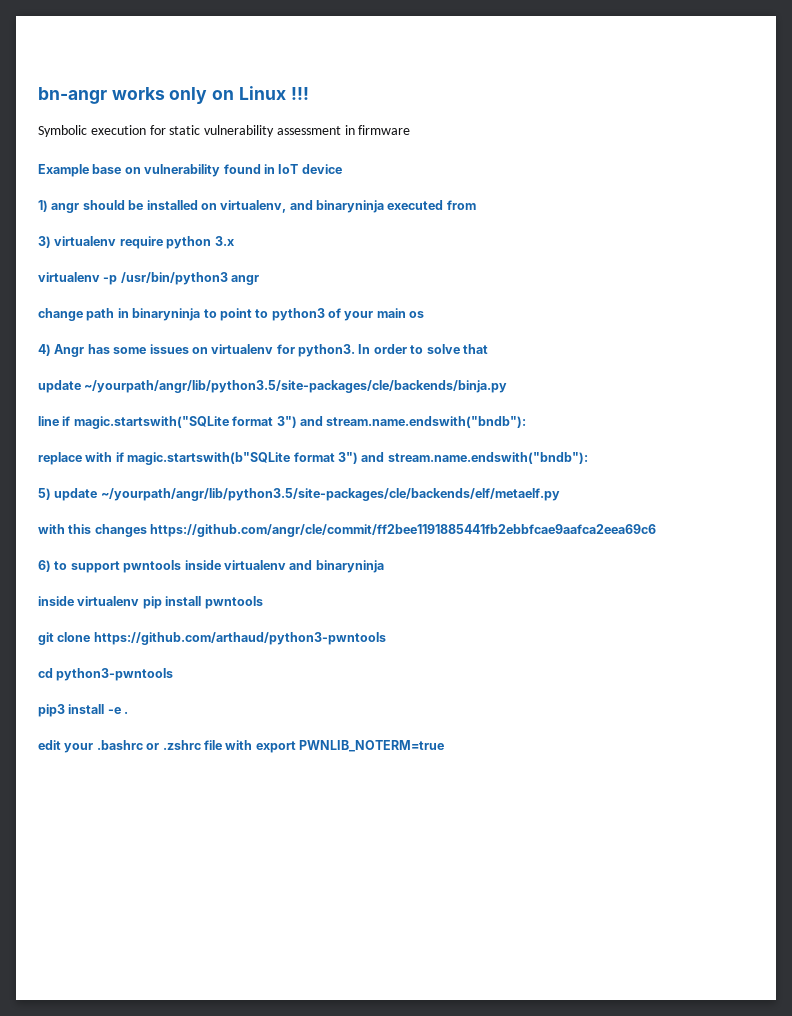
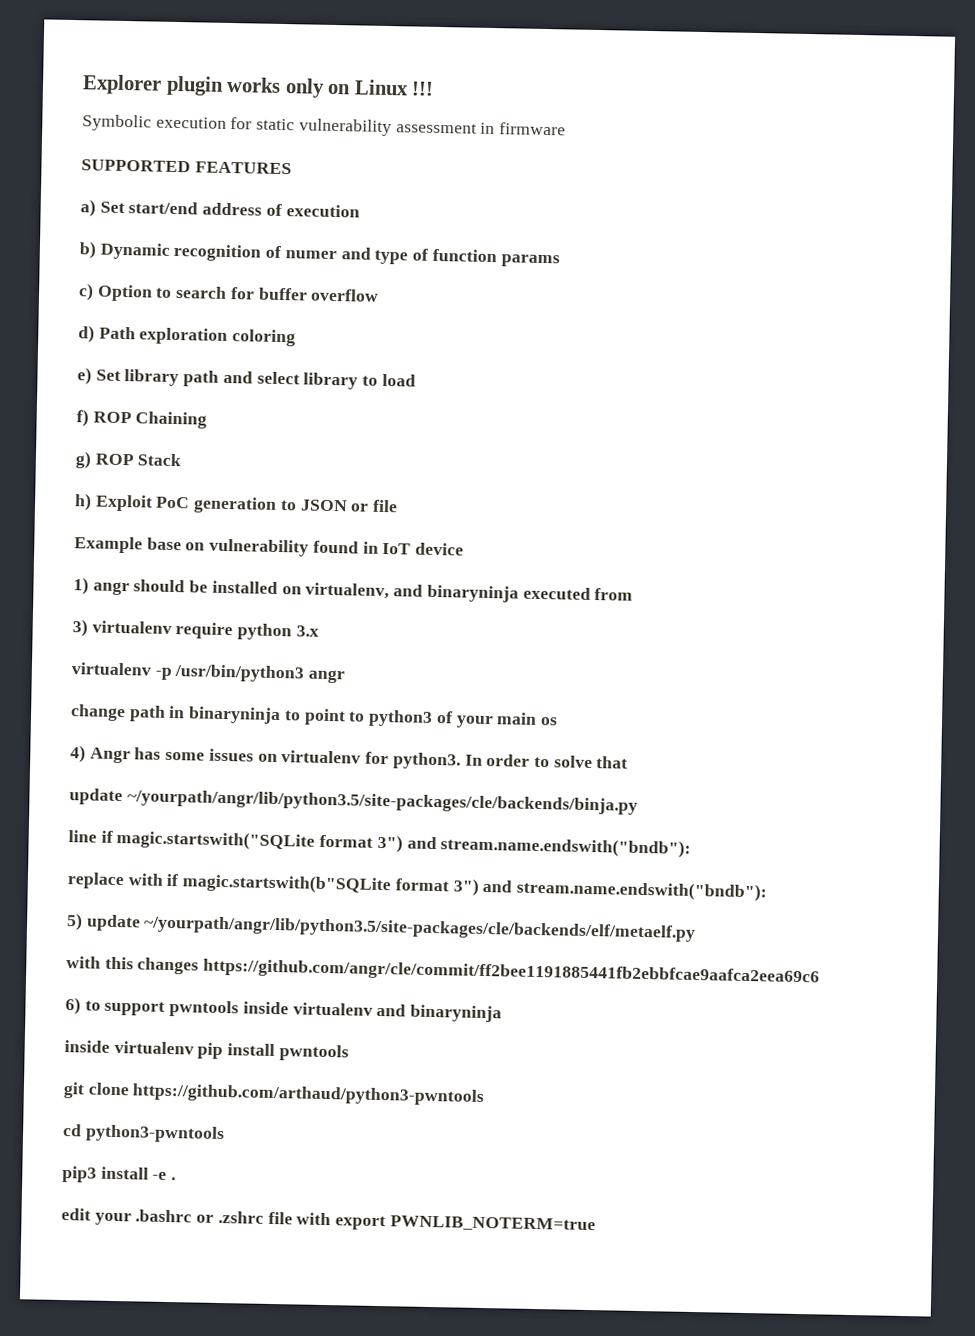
[38,87,107,104] bn-angr -> [82,74,224,96] Explorer plugin
(411, 130) none -> [81,159,292,175] [80,199,360,218] [79,241,560,268] [78,283,380,302] [78,325,297,347] [77,367,416,390] [76,409,208,429] [75,451,183,469] [74,493,399,514] // SUPPORTED FEATURES // a) Set start/end address of execution // b) Dynamic recognition of numer and type of function params // c) Option to search for buffer overflow // d) Path exploration coloring // e) Set library path and select library to load // f) ROP Chaining // g) ROP Stack // h) Exploit PoC generation to JSON or file

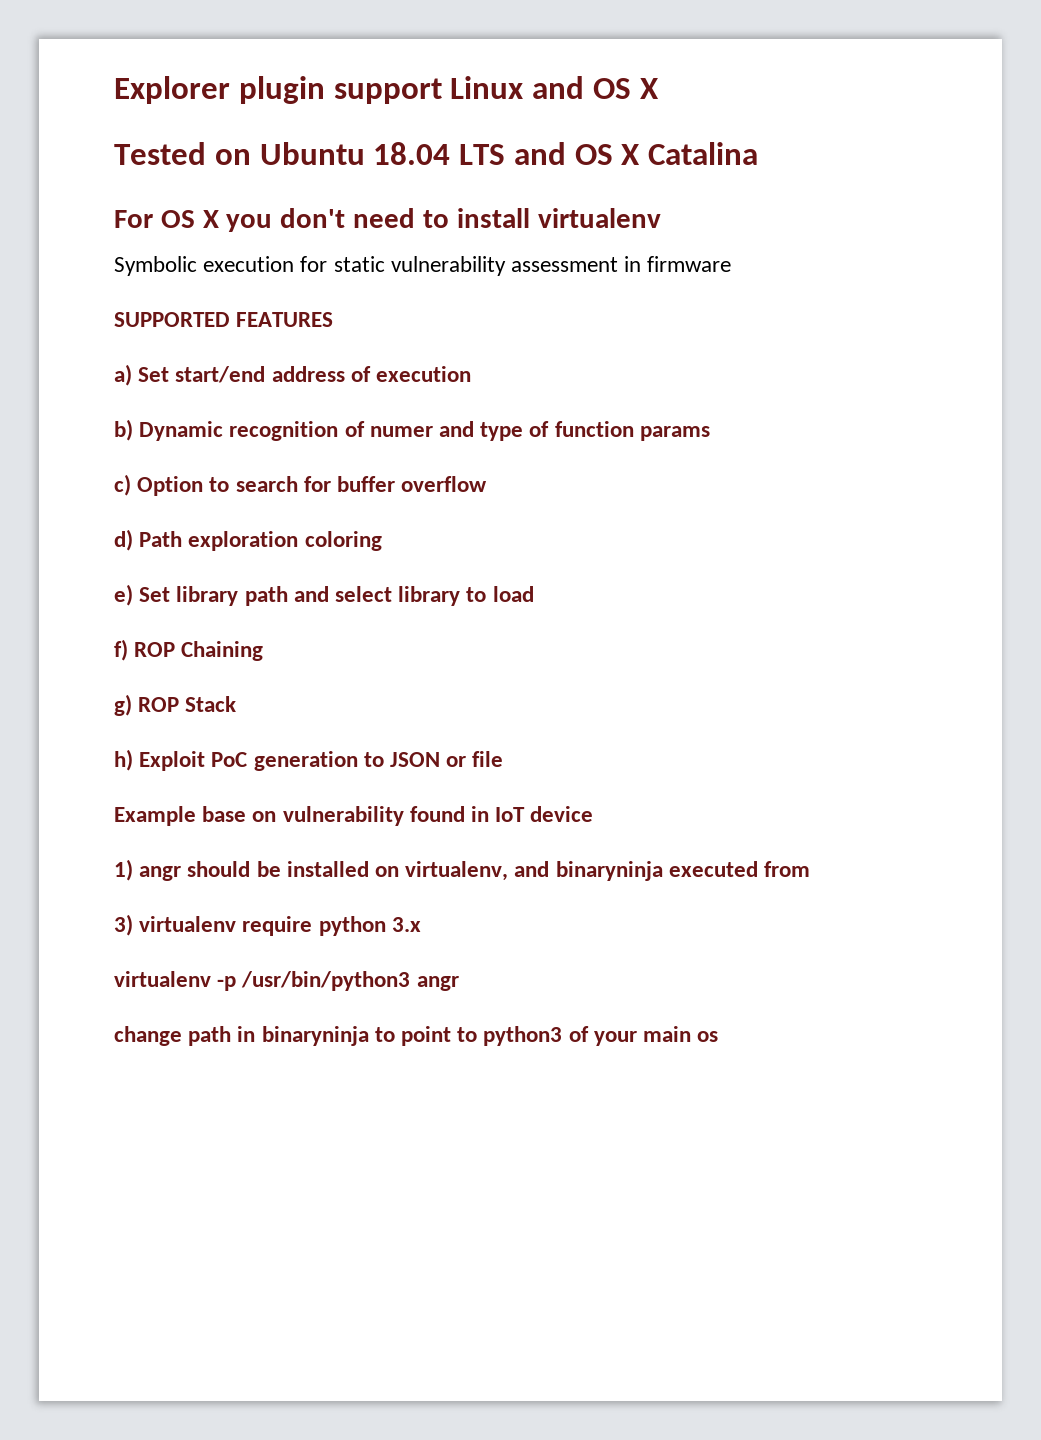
[226,76,435,98] works only on Linux !!! -> [333,76,659,104] [114,142,759,165] [114,208,661,232] support Linux and OS X // Tested on Ubuntu 18.04 LTS and OS X Catalina // For OS X you don't need to install virtualenv
[70,745,629,770] [69,788,638,815] [68,829,692,858] [67,872,768,902] [66,913,697,943] [66,956,821,987] [65,997,503,1023] [64,1040,349,1062] [63,1082,485,1107] [63,1124,225,1144] [62,1166,177,1183] [61,1207,596,1233] // 4) Angr has some issues on virtualenv for python3. In order to solve that // update ~/yourpath/angr/lib/python3.5/site-packages/cle/backends/binja.py // line if magic.startswith("SQLite format 3") and stream.name.endswith("bndb"): // replace with if magic.startswith(b"SQLite format 3") and stream.name.endswith("bndb"): // 5) update ~/yourpath/angr/lib/python3.5/site-packages/cle/backends/elf/metaelf.py // with this changes https://github.com/angr/cle/commit/ff2bee1191885441fb2ebbfcae9aafca2eea69c6 // 6) to support pwntools inside virtualenv and binaryninja // inside virtualenv pip install pwntools // git clone https://github.com/arthaud/python3-pwntools // cd python3-pwntools // pip3 install -e . // edit your .bashrc or .zshrc file with export PWNLIB_NOTERM=true -> (719, 1036) none

